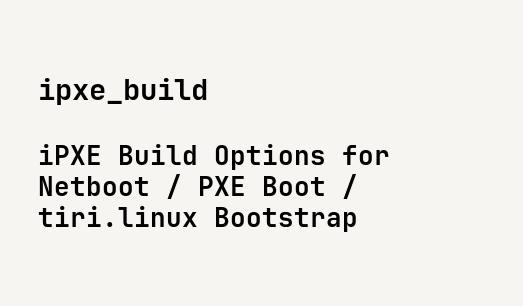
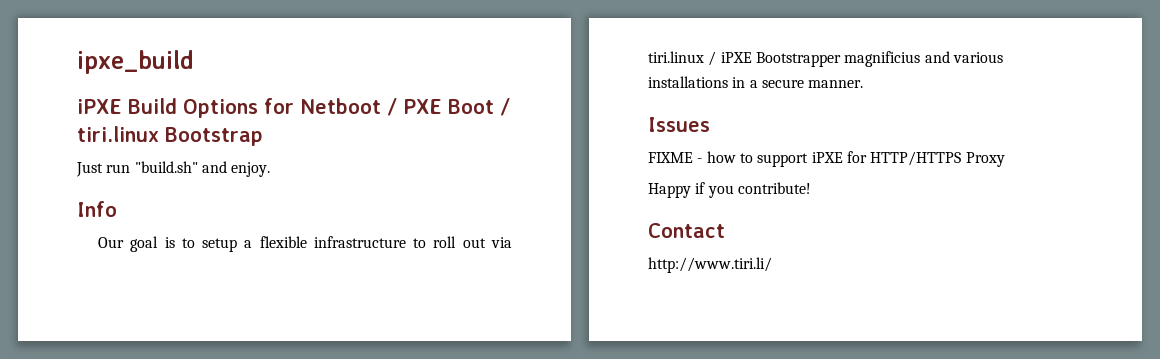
(358, 219) none -> [76,161,271,177] [77,201,117,217] [98,236,512,252] [648,51,1003,67] [648,76,864,88] [648,117,710,132] [648,151,1005,167] [648,182,811,198] [648,223,725,238] [648,257,772,273] // Just run "build.sh" and enjoy. // Info // Our goal is to setup a flexible infrastructure to roll out via tiri.linux / iPXE Bootstrapper magnificius and various installations in a secure manner. // Issues // FIXME - how to support iPXE for HTTP/HTTPS Proxy // Happy if you contribute! // Contact // http://www.tiri.li/

